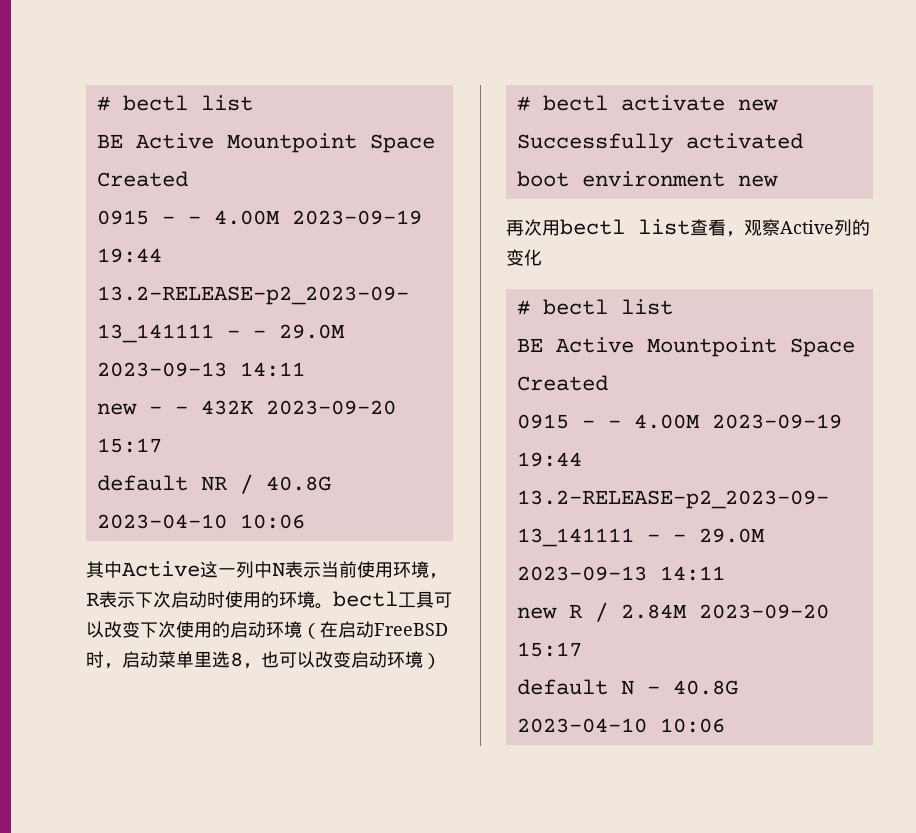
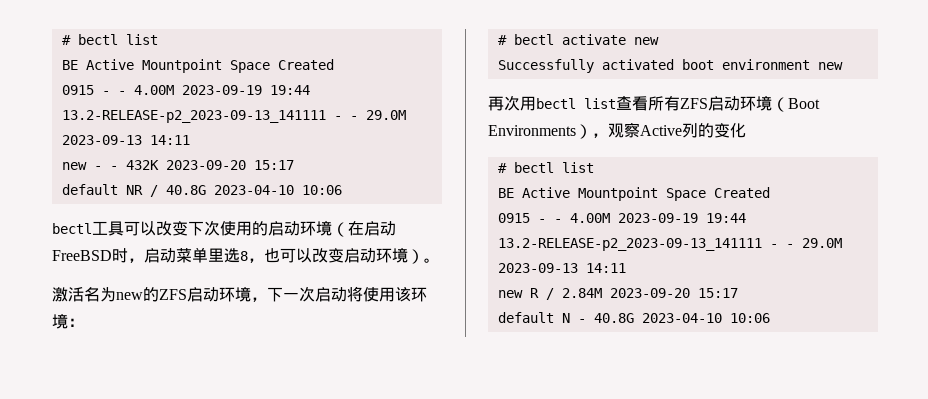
[86,561,447,579] [86,591,333,609] 其中Active这一列中N表示当前使用环境，R表示下次启动时使用的环境。 -> (342, 190) none
(441, 661) none -> [424,258,440,263] [52,286,427,302] [52,313,84,329] 。 // 激活名为new的ZFS启动环境，下一次启动将使用该环境：
(726, 227) none -> [648,95,820,112] [488,124,592,139] 所有ZFS启动环境（Boot Environments）

